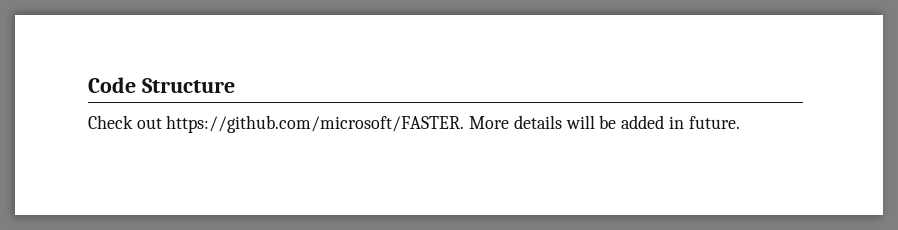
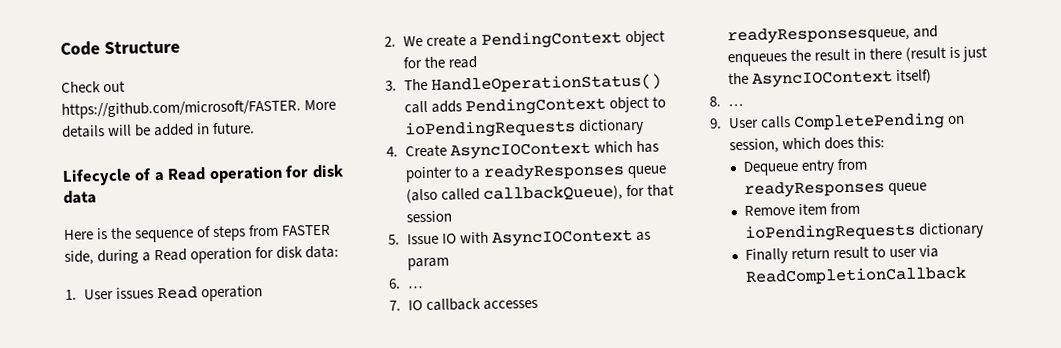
(740, 122) none -> [62,164,344,186] [63,190,97,204] [63,224,332,243] [64,245,340,265] [65,285,263,302] [384,30,665,49] [402,56,477,69] [385,73,662,94] [403,96,666,116] [403,118,644,139] [386,140,659,160] [404,163,667,183] [405,184,674,204] [405,210,452,223] [388,229,651,247] [406,257,449,271] [388,278,423,289] [389,297,538,312] [726,25,938,45] [726,46,987,67] [727,69,932,88] [709,96,743,107] [709,112,965,131] [728,136,885,154] [743,158,868,176] [744,180,928,198] [744,202,861,216] [745,222,985,242] [745,245,940,264] [745,265,968,286] // Lifecycle of a Read operation for disk data // Here is the sequence of steps from FASTER side, during a Read operation for disk data: // 1. User issues Read operation // 2. We create a PendingContext object for the read // 3. The HandleOperationStatus() call adds PendingContext object to ioPendingRequests dictionary // 4. Create AsyncIOContext which has pointer to a readyResponses queue (also called callbackQueue), for that session // 5. Issue IO with AsyncIOContext as param // 6. … // 7. IO callback accesses readyResponsesqueue, and enqueues the result in there (result is just the AsyncIOContext itself) // 8. … // 9. User calls CompletePending on session, which does this: // Dequeue entry from readyResponses queue // Remove item from ioPendingRequests dictionary // Finally return result to user via ReadCompletionCallback

